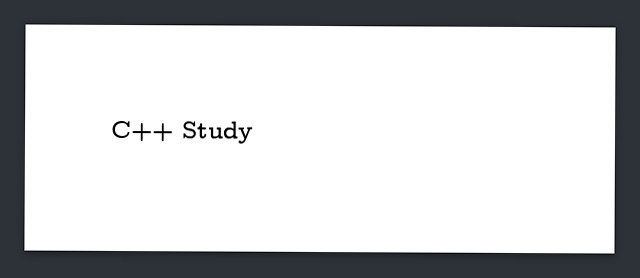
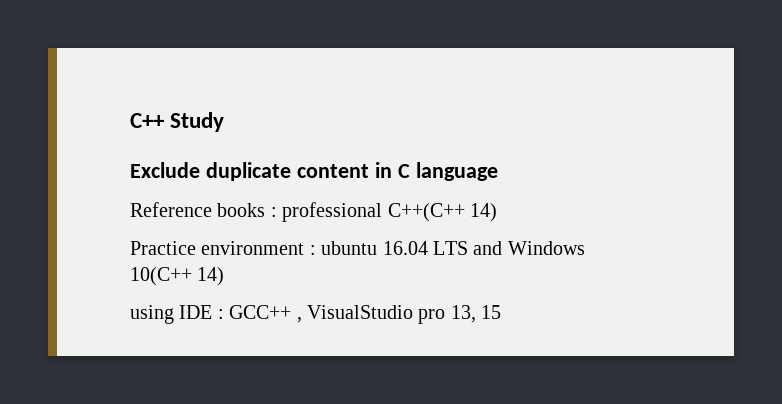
(254, 132) none -> [130,162,498,181] [130,202,497,222] [130,241,585,255] [130,267,225,286] [130,305,502,324] // Exclude duplicate content in C language // Reference books : professional C++(C++ 14) // Practice environment : ubuntu 16.04 LTS and Windows 10(C++ 14) // using IDE : GCC++ , VisualStudio pro 13, 15

